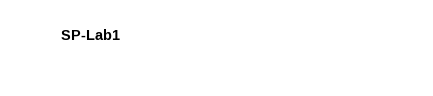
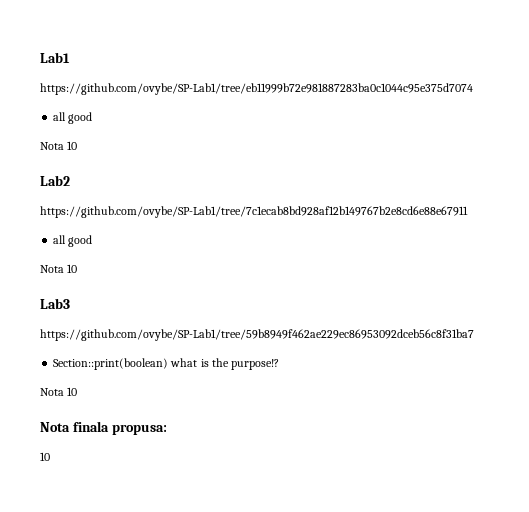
[61,29,120,40] SP-Lab1 -> [40,52,70,63] [40,83,473,95] [53,112,93,124] [40,141,78,150] [40,175,70,186] [40,206,468,218] [53,235,93,247] [40,264,78,273] [40,298,70,309] [40,329,474,341] [53,358,280,370] [40,387,78,396] [40,421,167,435] [40,452,50,461] Lab1 // https://github.com/ovybe/SP-Lab1/tree/eb11999b72e981887283ba0c1044c95e375d7074 // all good // Nota 10 // Lab2 // https://github.com/ovybe/SP-Lab1/tree/7c1ecab8bd928af12b149767b2e8cd6e88e67911 // all good // Nota 10 // Lab3 // https://github.com/ovybe/SP-Lab1/tree/59b8949f462ae229ec86953092dceb56c8f31ba7 // Section::print(boolean) what is the purpose!? // Nota 10 // Nota finala propusa: // 10

